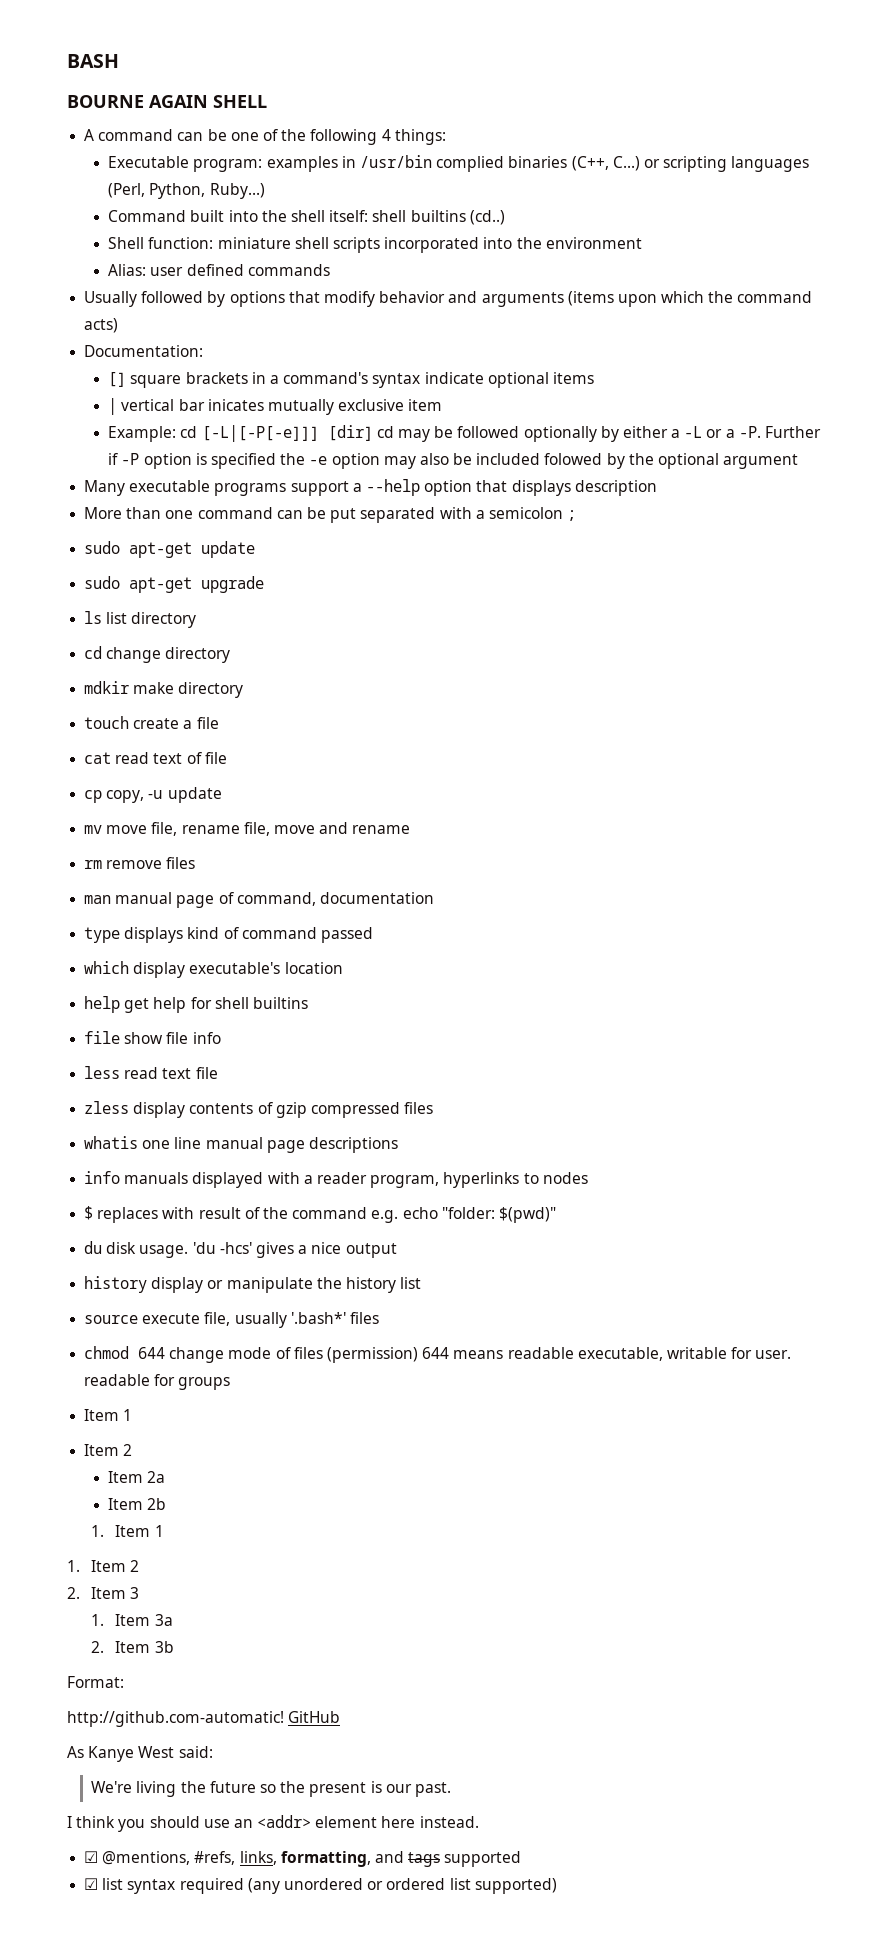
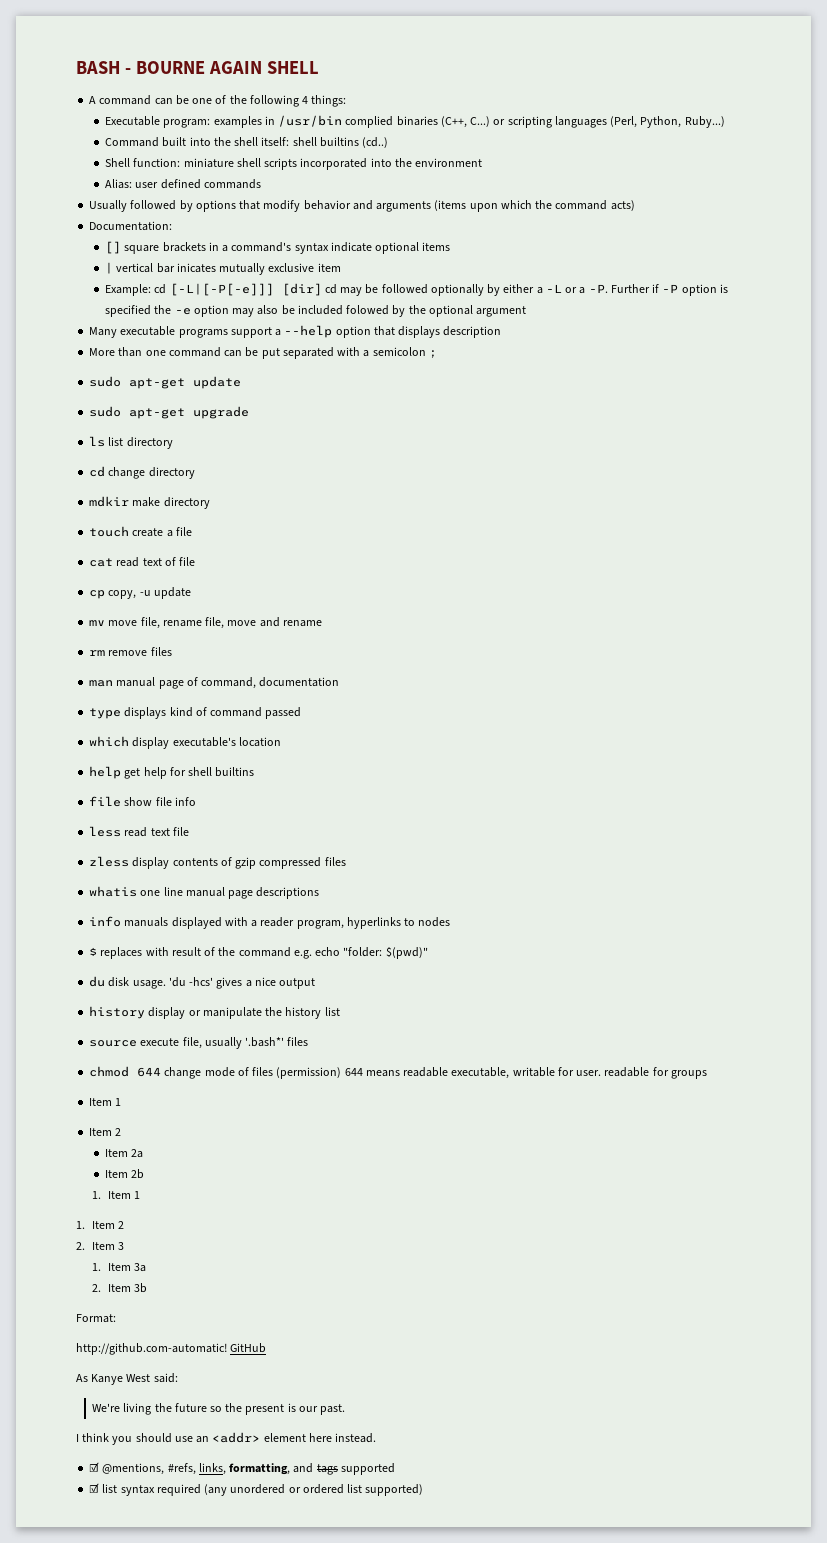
(119, 61) // -> [124,68,131,74] -

